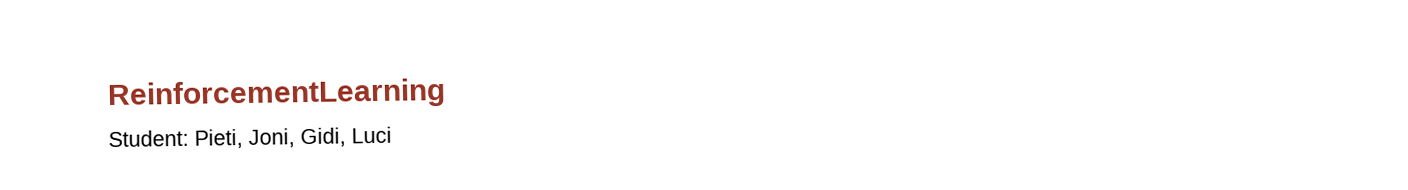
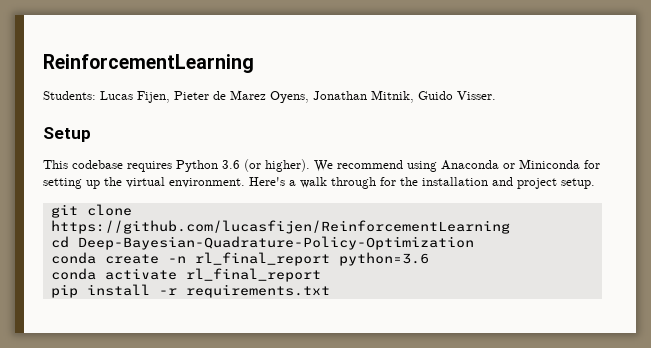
[108,126,392,149] Student: Pieti, Joni, Gidi, Luci -> [43,90,496,103] [43,127,91,142] [43,159,600,172] [43,177,595,189] [50,204,132,218] [50,220,510,234] [50,236,474,250] [50,252,429,266] [50,268,321,282] [50,284,330,298] Students: Lucas Fijen, Pieter de Marez Oyens, Jonathan Mitnik, Guido Visser. // Setup // This codebase requires Python 3.6 (or higher). We recommend using Anaconda or Miniconda for setting up the virtual environment. Here's a walk through for the installation and project setup. // git clone https://github.com/lucasfijen/ReinforcementLearning // cd Deep-Bayesian-Quadrature-Policy-Optimization // conda create -n rl_final_report python=3.6 // conda activate rl_final_report // pip install -r requirements.txt

